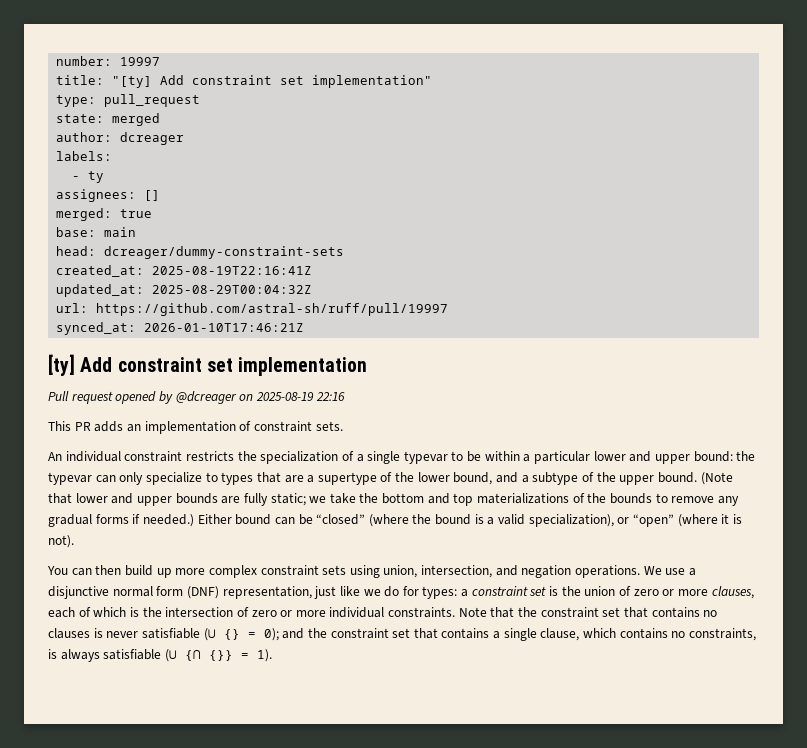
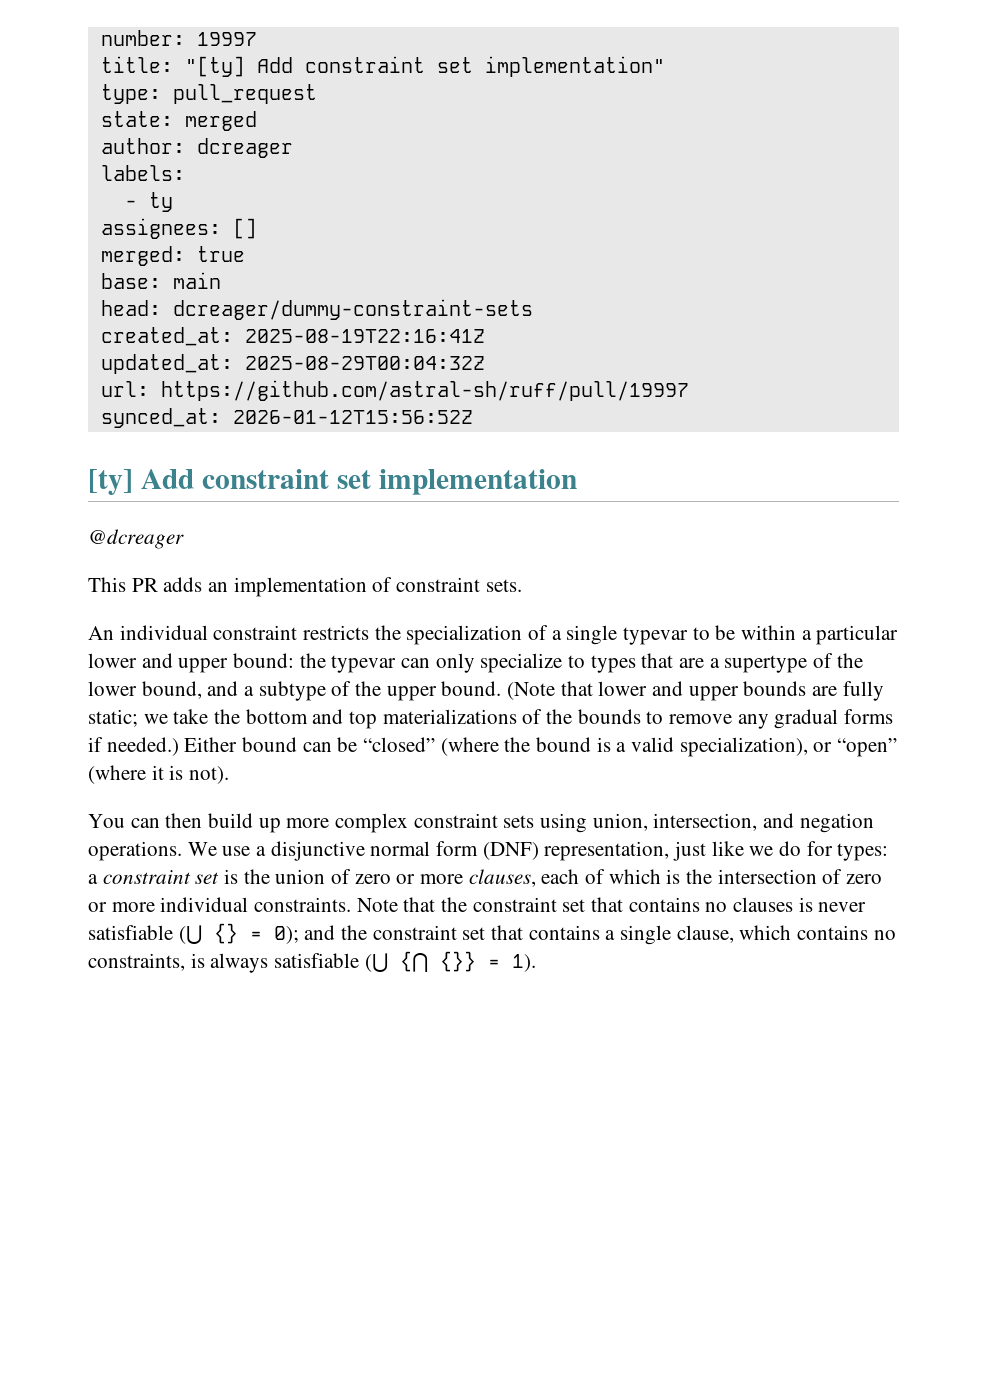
[144,323,305,332] 2026-01-10T17:46:21Z -> [232,410,473,424] 2026-01-12T15:56:52Z
[48,391,345,404] Pull request opened by @dcreager on 2025-08-19 22:16 -> [88,529,184,549] @dcreager

